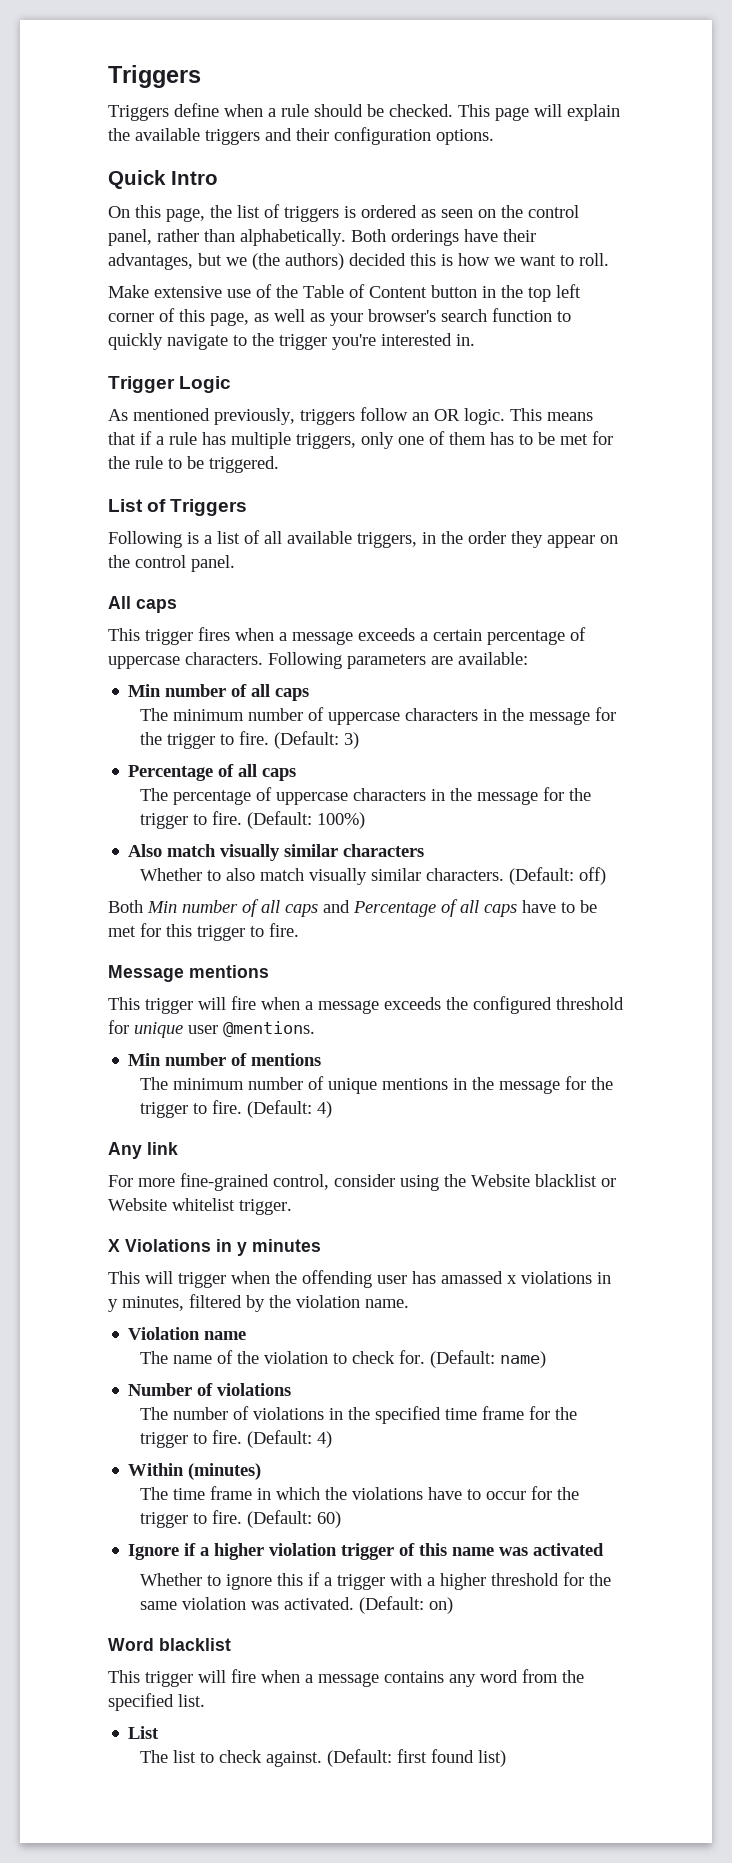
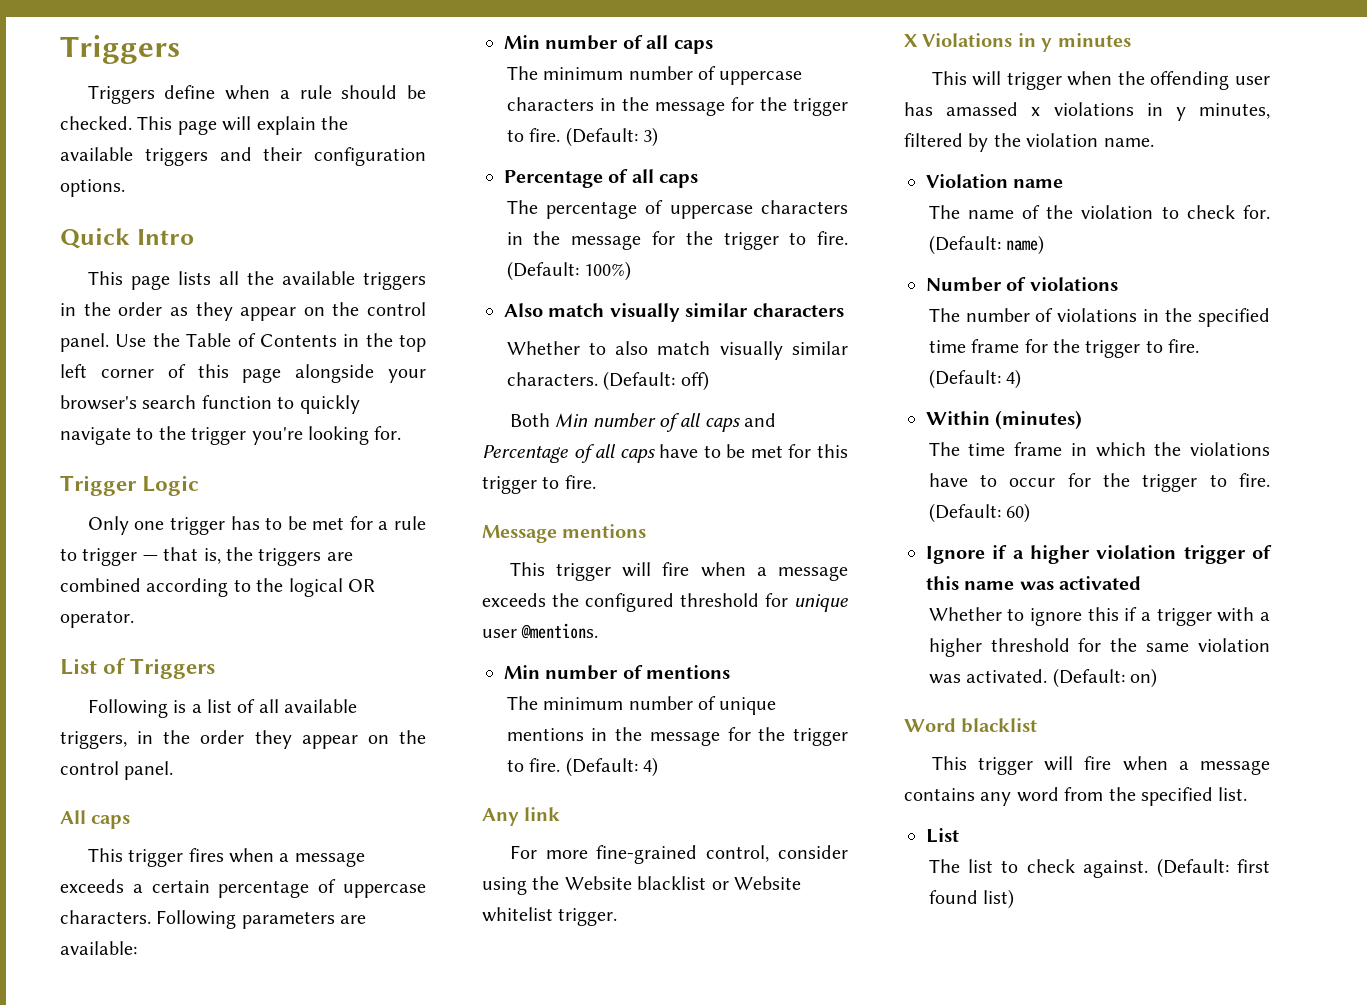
[108,204,579,222] [108,229,536,246] [108,253,609,270] [108,284,272,298] On this page, the list of triggers is ordered as seen on the control panel, rather than alphabetically. Both orderings have their advantages, but we (the authors) decided this is how we want to roll. // Make extensive use of -> [87,271,426,290] [60,302,426,321] [60,333,147,352] This page lists all the available triggers in the order as they appear on the control panel. Use
[369,285,477,298] Content button -> [259,334,337,347] Contents
[210,309,325,326] page, as well as -> [242,364,375,383] page alongside
[381,333,475,346] interested in. -> [308,426,402,445] looking for.
[108,407,593,425] [108,431,486,449] As mentioned previously, triggers follow an OR logic. This means that if a rule has multiple triggers, only one of them -> [87,516,225,535] Only one trigger
[108,456,130,469] the -> [378,521,389,530] a
[187,456,279,473] be triggered. -> [82,547,353,566] [60,578,375,597] [60,610,134,628] trigger — that is, the triggers are combined according to the logical OR operator.

